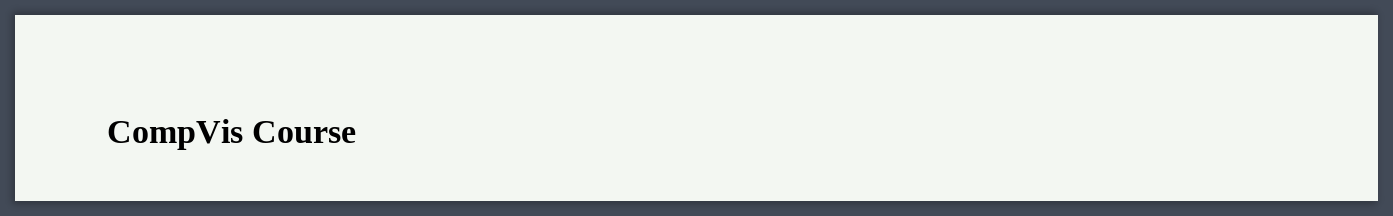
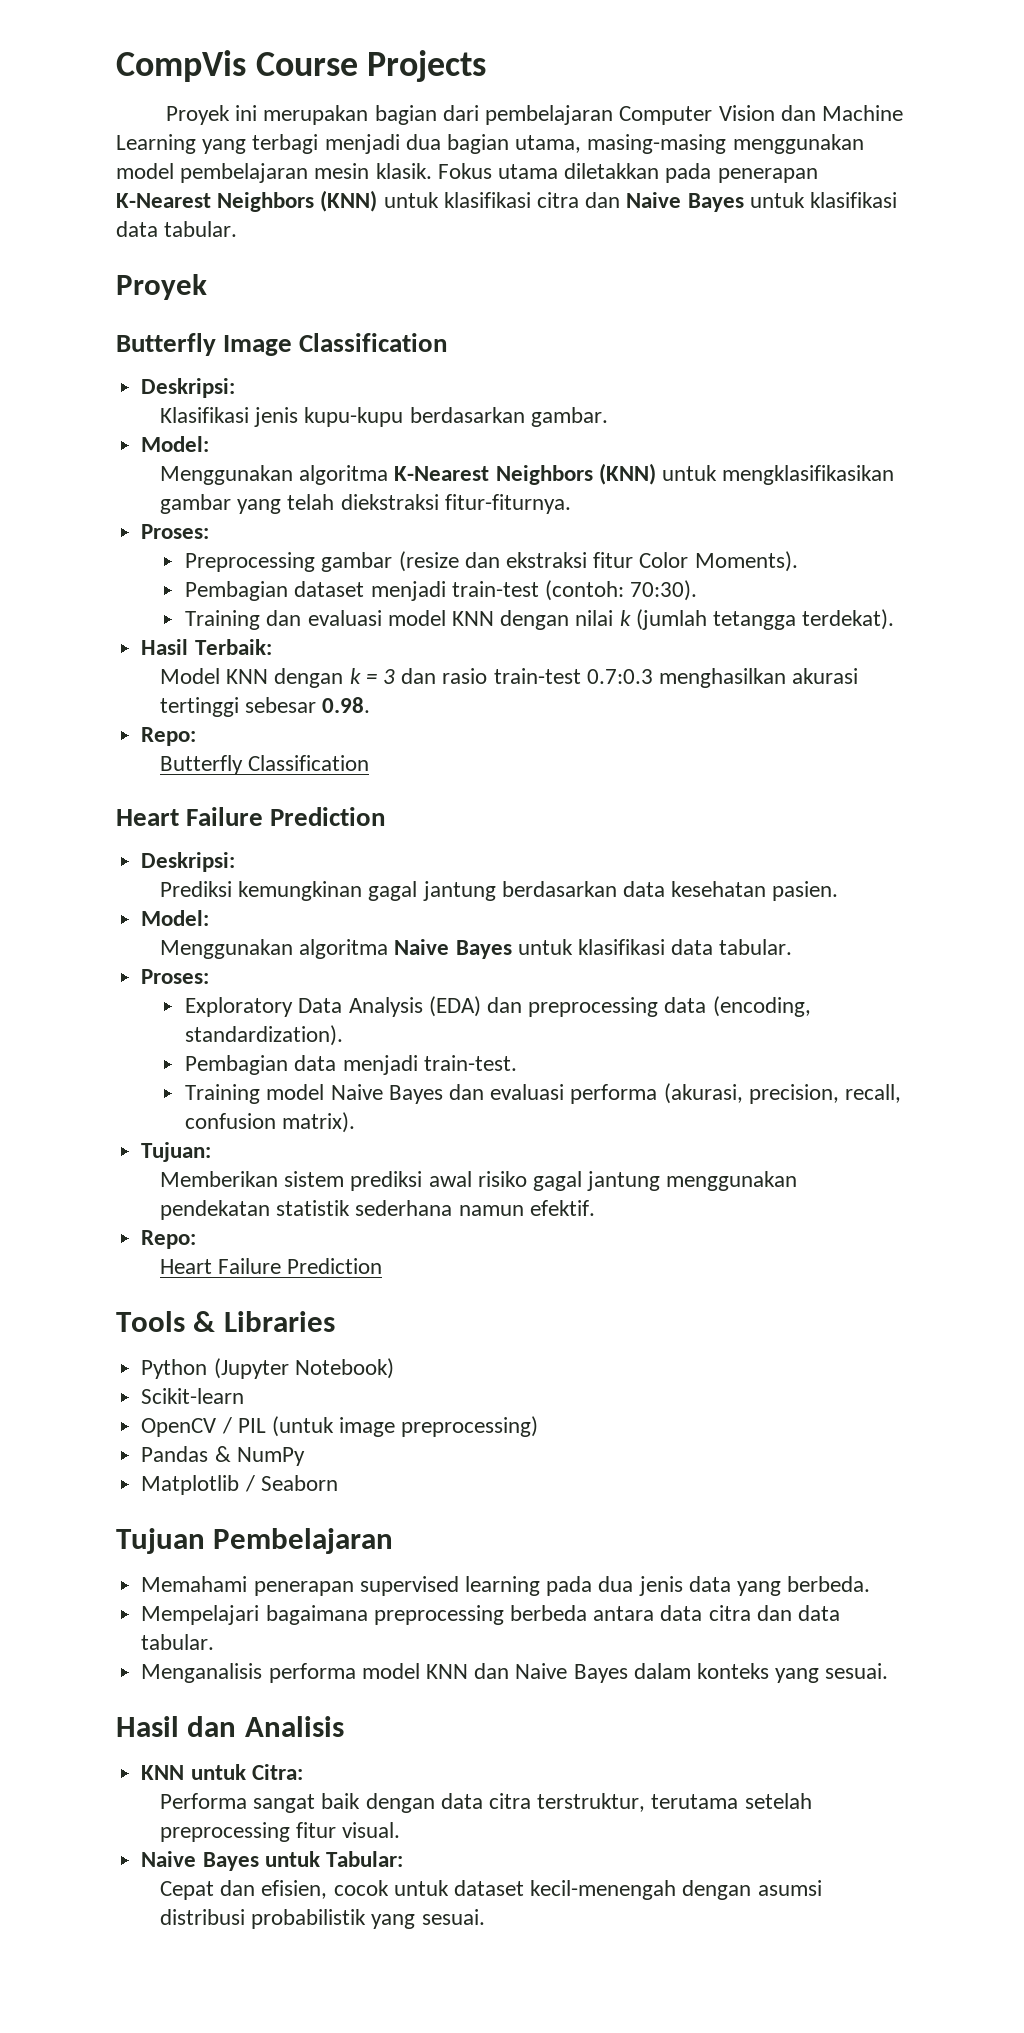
(357, 132) none -> [367,50,487,82] [166,105,903,125] [116,134,864,154] [116,163,818,183] [116,190,898,212] [116,221,238,237] [116,274,207,300] [116,333,448,356] [141,378,236,398] [159,407,608,427] [141,436,210,452] [159,463,895,485] [159,494,571,514] [141,524,210,539] [185,551,798,572] [185,580,698,601] [185,609,895,630] [141,639,272,655] [159,668,859,688] [159,697,371,717] [141,727,197,746] [159,755,370,775] [116,807,386,826] [141,852,236,872] [159,881,839,901] [141,910,210,926] [159,939,793,959] [141,969,210,984] [185,996,811,1017] [185,1025,344,1046] [185,1055,517,1075] [185,1083,902,1104] [185,1112,356,1133] [141,1142,212,1162] [159,1171,798,1191] [159,1200,595,1220] [141,1230,197,1249] [159,1258,383,1274] [116,1311,335,1332] [141,1358,394,1379] [141,1388,245,1404] [141,1416,539,1437] [141,1446,305,1466] [141,1475,338,1495] [116,1528,394,1554] [141,1576,871,1596] [141,1605,840,1625] [141,1634,215,1650] [141,1663,889,1683] [116,1716,344,1737] [141,1764,303,1780] [159,1793,812,1813] [159,1822,401,1842] [141,1851,403,1871] [159,1880,822,1900] [159,1909,485,1929] Projects // Proyek ini merupakan bagian dari pembelajaran Computer Vision dan Machine Learning yang terbagi menjadi dua bagian utama, masing-masing menggunakan model pembelajaran mesin klasik. Fokus utama diletakkan pada penerapan K-Nearest Neighbors (KNN) untuk klasifikasi citra dan Naive Bayes untuk klasifikasi data tabular. // Proyek // Butterfly Image Classification // Deskripsi: // Klasifikasi jenis kupu-kupu berdasarkan gambar. // Model: // Menggunakan algoritma K-Nearest Neighbors (KNN) untuk mengklasifikasikan gambar yang telah diekstraksi fitur-fiturnya. // Proses: // Preprocessing gambar (resize dan ekstraksi fitur Color Moments). // Pembagian dataset menjadi train-test (contoh: 70:30). // Training dan evaluasi model KNN dengan nilai k (jumlah tetangga terdekat). // Hasil Terbaik: // Model KNN dengan k = 3 dan rasio train-test 0.7:0.3 menghasilkan akurasi tertinggi sebesar 0.98. // Repo: // Butterfly Classification // Heart Failure Prediction // Deskripsi: // Prediksi kemungkinan gagal jantung berdasarkan data kesehatan pasien. // Model: // Menggunakan algoritma Naive Bayes untuk klasifikasi data tabular. // Proses: // Exploratory Data Analysis (EDA) dan preprocessing data (encoding, standardization). // Pembagian data menjadi train-test. // Training model Naive Bayes dan evaluasi performa (akurasi, precision, recall, confusion matrix). // Tujuan: // Memberikan sistem prediksi awal risiko gagal jantung menggunakan pendekatan statistik sederhana namun efektif. // Repo: // Heart Failure Prediction // Tools & Libraries // Python (Jupyter Notebook) // Scikit-learn // OpenCV / PIL (untuk image preprocessing) // Pandas & NumPy // Matplotlib / Seaborn // Tujuan Pembelajaran // Memahami penerapan supervised learning pada dua jenis data yang berbeda. // Mempelajari bagaimana preprocessing berbeda antara data citra dan data tabular. // Menganalisis performa model KNN dan Naive Bayes dalam konteks yang sesuai. // Hasil dan Analisis // KNN untuk Citra: // Performa sangat baik dengan data citra terstruktur, terutama setelah preprocessing fitur visual. // Naive Bayes untuk Tabular: // Cepat dan efisien, cocok untuk dataset kecil-menengah dengan asumsi distribusi probabilistik yang sesuai.

